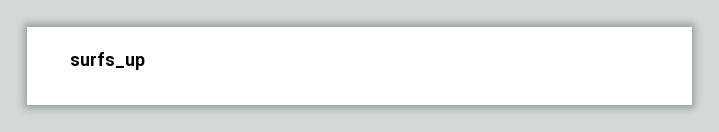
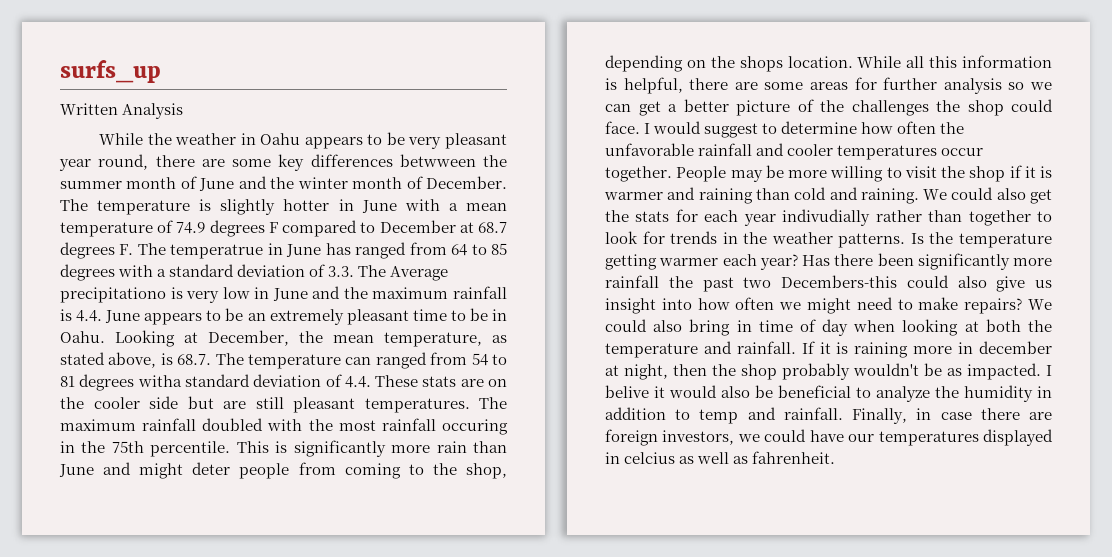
(145, 61) none -> [60,103,184,119] [98,132,507,149] [59,154,507,171] [60,176,508,191] [60,199,507,215] [60,220,508,237] [60,242,507,259] [60,264,449,281] [60,286,507,303] [60,308,507,325] [60,330,507,347] [60,352,507,369] [60,374,508,391] [60,396,507,413] [60,418,509,435] [60,440,508,457] [59,462,507,479] [605,55,1052,72] [605,77,1052,94] [605,99,1053,116] [605,121,965,138] [605,143,984,160] [605,165,1052,182] [604,187,1052,204] [605,209,1052,226] [605,231,1052,248] [605,253,1052,270] [605,275,1052,292] [605,297,1052,314] [605,319,1052,336] [605,341,1052,358] [605,363,1052,380] [605,385,1052,402] [605,407,1052,424] [605,429,1053,446] [605,451,836,464] // Written Analysis // While the weather in Oahu appears to be very pleasant year round, there are some key differences betwween the summer month of June and the winter month of December. The temperature is slightly hotter in June with a mean temperature of 74.9 degrees F compared to December at 68.7 degrees F. The temperatrue in June has ranged from 64 to 85 degrees with a standard deviation of 3.3. The Average precipitationo is very low in June and the maximum rainfall is 4.4. June appears to be an extremely pleasant time to be in Oahu. Looking at December, the mean temperature, as stated above, is 68.7. The temperature can ranged from 54 to 81 degrees witha standard deviation of 4.4. These stats are on the cooler side but are still pleasant temperatures. The maximum rainfall doubled with the most rainfall occuring in the 75th percentile. This is significantly more rain than June and might deter people from coming to the shop, depending on the shops location. While all this information is helpful, there are some areas for further analysis so we can get a better picture of the challenges the shop could face. I would suggest to determine how often the unfavorable rainfall and cooler temperatures occur together. People may be more willing to visit the shop if it is warmer and raining than cold and raining. We could also get the stats for each year indivudially rather than together to look for trends in the weather patterns. Is the temperature getting warmer each year? Has there been significantly more rainfall the past two Decembers-this could also give us insight into how often we might need to make repairs? We could also bring in time of day when looking at both the temperature and rainfall. If it is raining more in december at night, then the shop probably wouldn't be as impacted. I belive it would also be beneficial to analyze the humidity in addition to temp and rainfall. Finally, in case there are foreign investors, we could have our temperatures displayed in celcius as well as fahrenheit.

